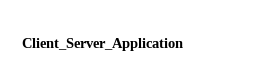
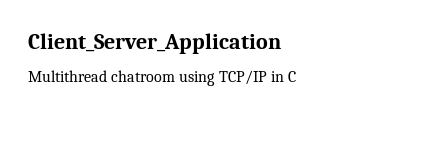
(183, 44) none -> [28,70,296,86] // Multithread chatroom using TCP/IP in C

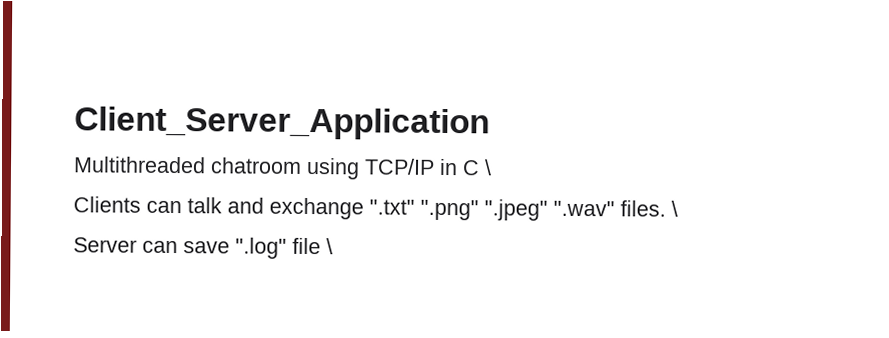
[28,70,107,82] Multithread -> [73,156,206,174] Multithreaded
(296, 76) none -> [484,159,492,176] [73,196,678,221] [73,237,333,259] \ // Clients can talk and exchange ".txt" ".png" ".jpeg" ".wav" files. \ // Server can save ".log" file \

